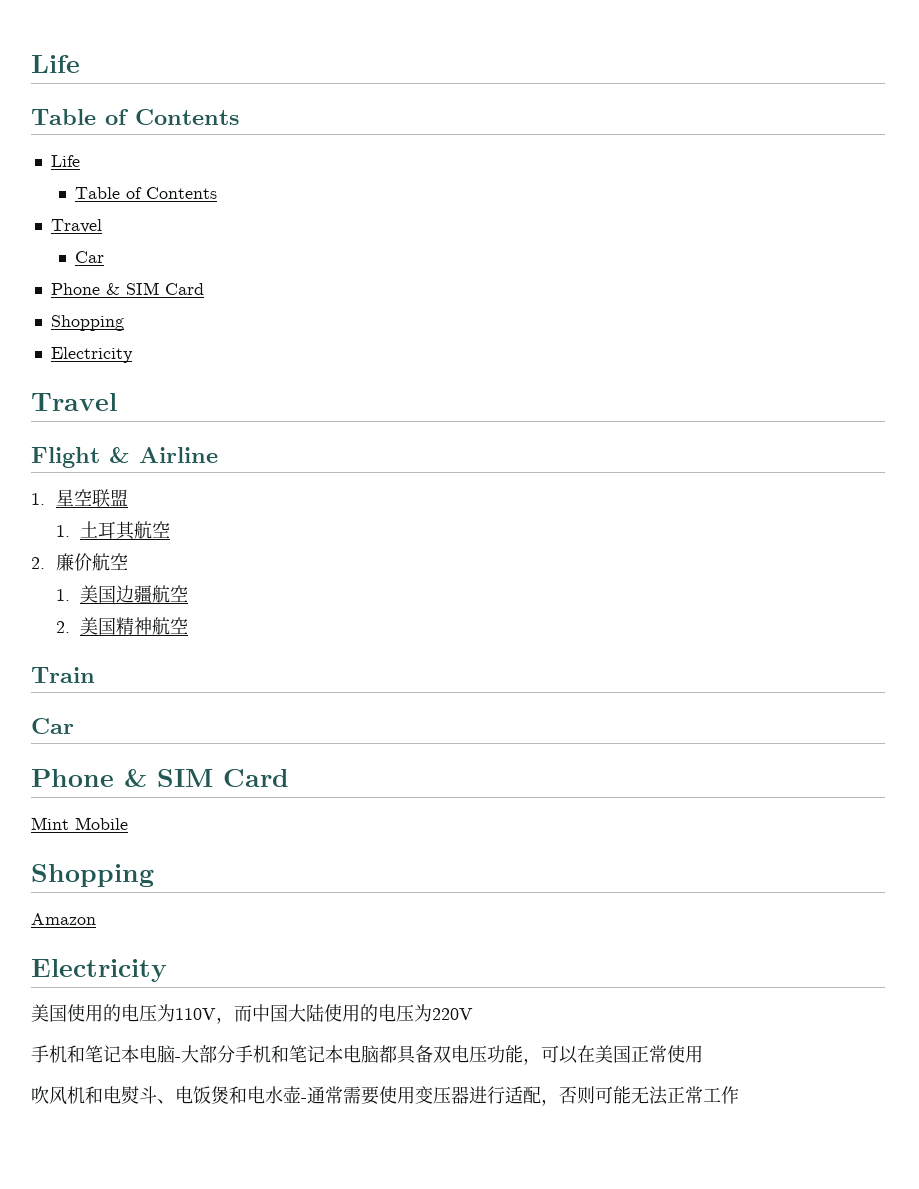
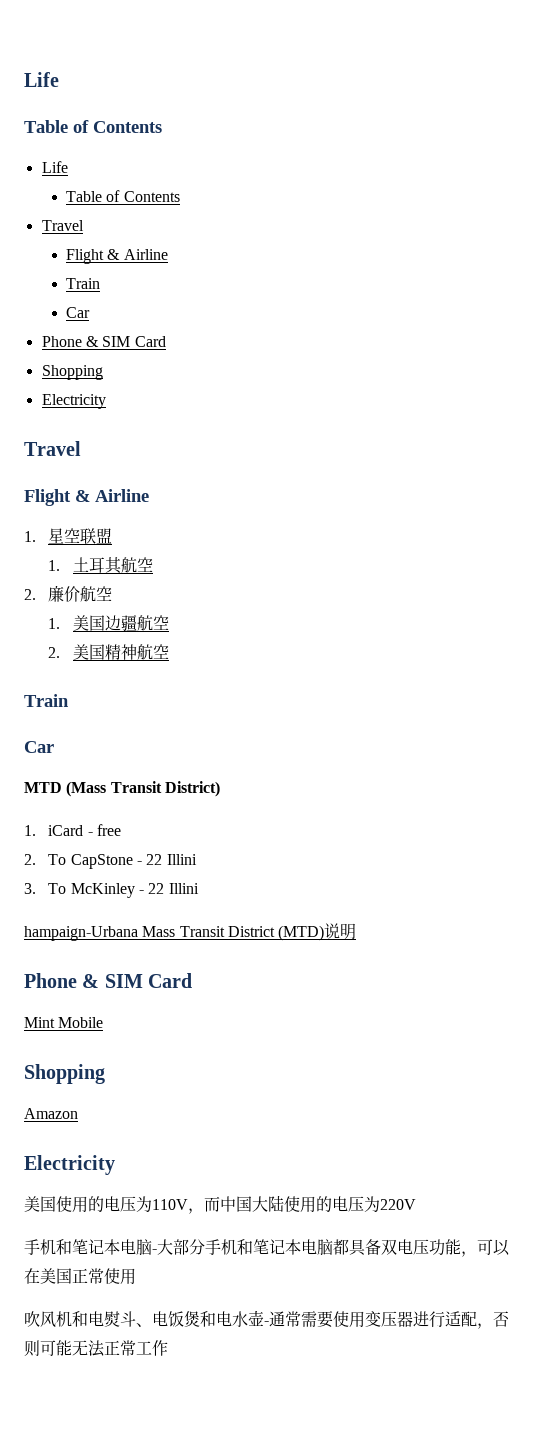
(102, 226) none -> [65,249,168,264] [65,278,100,289] // Flight & Airline // Train
(74, 726) none -> [24,781,220,797] [24,824,121,836] [24,854,197,869] [24,883,199,898] [24,923,357,941] // MTD (Mass Transit District) // 1. iCard - free // 2. To CapStone - 22 Illini // 3. To McKinley - 22 Illini // hampaign-Urbana Mass Transit District (MTD)说明

